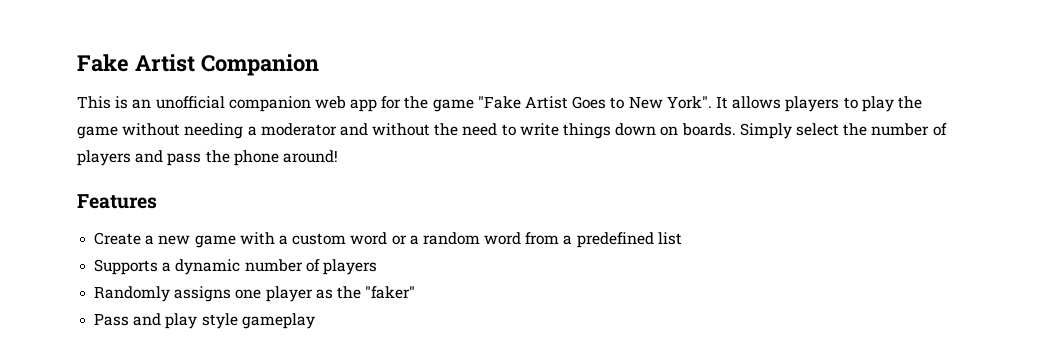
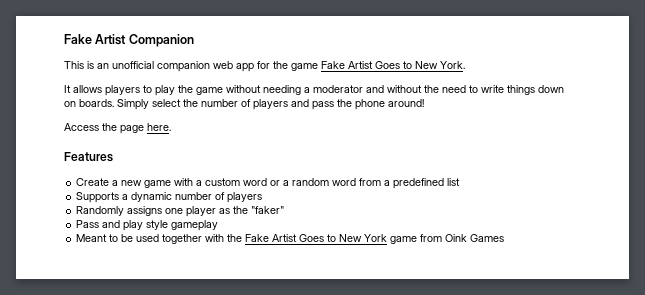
[477,96,712,109] "Fake Artist Goes to New York". -> [321,61,465,69] Fake Artist Goes to New York. //
(338, 156) none -> [64,123,171,134] // Access the page here.
(315, 321) none -> [76,234,505,244] // Meant to be used together with the Fake Artist Goes to New York game from Oink Games

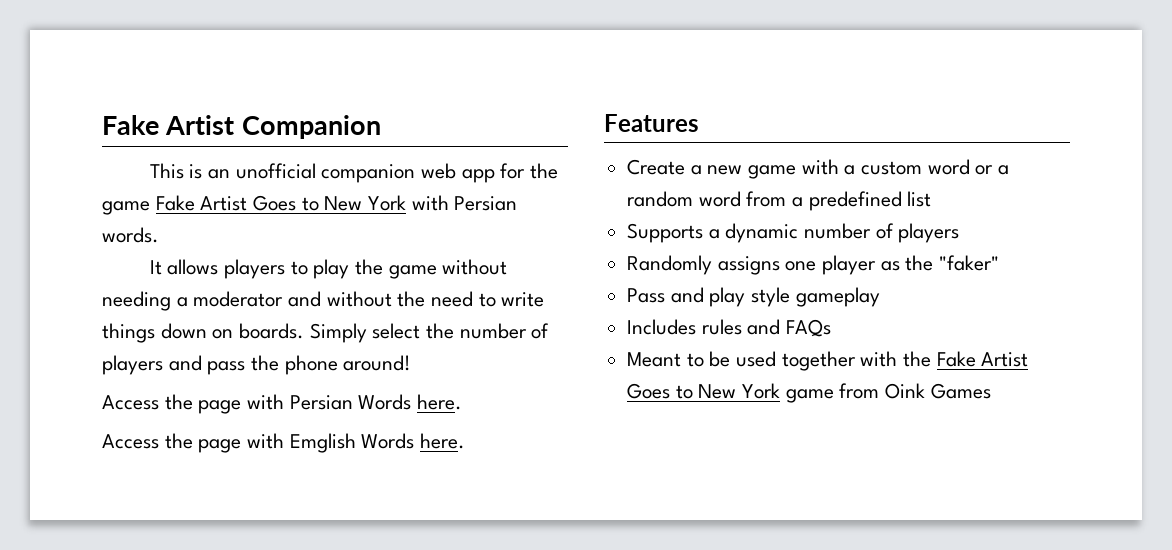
[440,61,465,69] York. -> [368,195,518,211] [102,227,159,243] York with Persian words.
(144, 129) none -> [247,394,463,410] [102,433,415,453] with Persian Words here. // Access the page with Emglish Words
(219, 225) none -> [627,319,832,337] // Includes rules and FAQs

